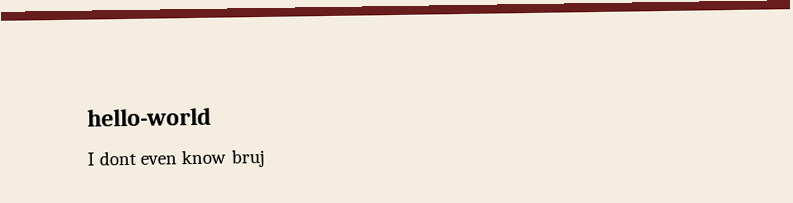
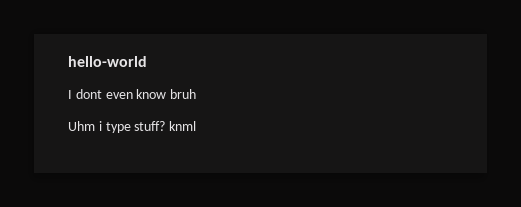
[230,148,265,168] bruj -> [170,89,197,99] [68,121,197,133] bruh // Uhm i type stuff? knml

